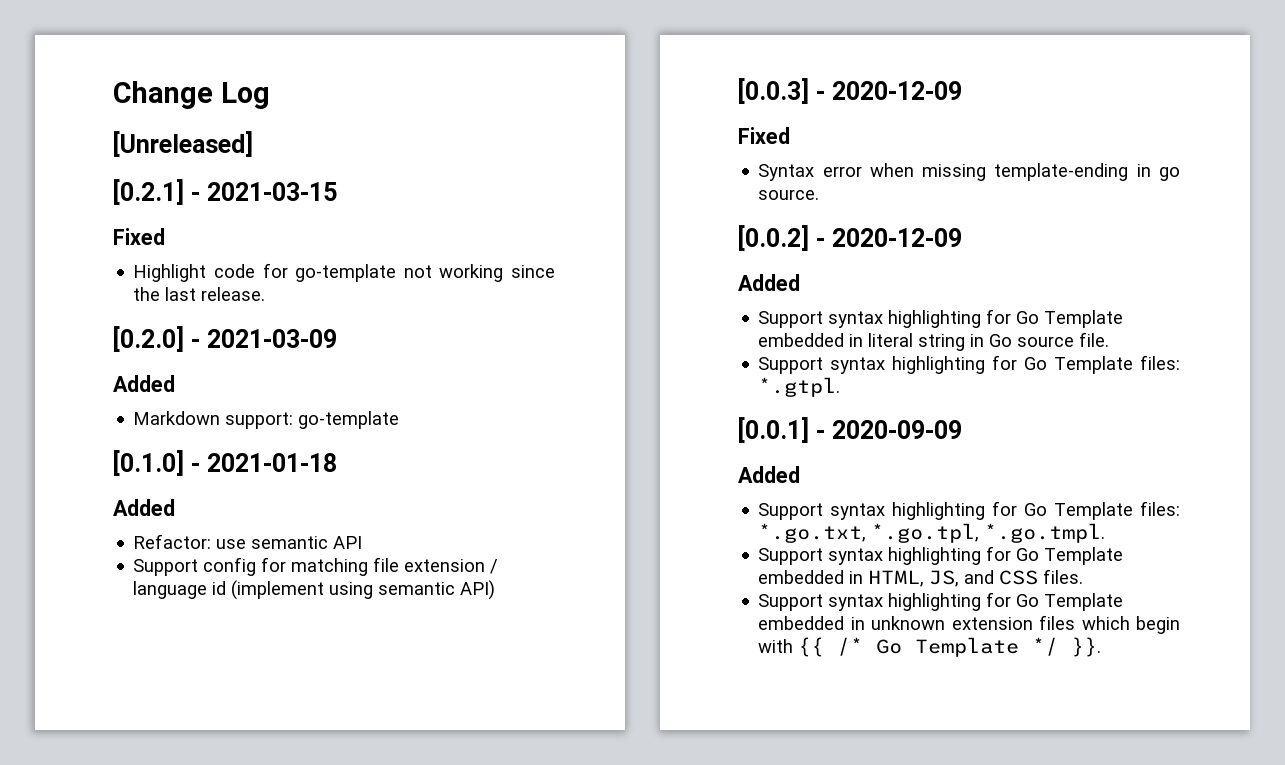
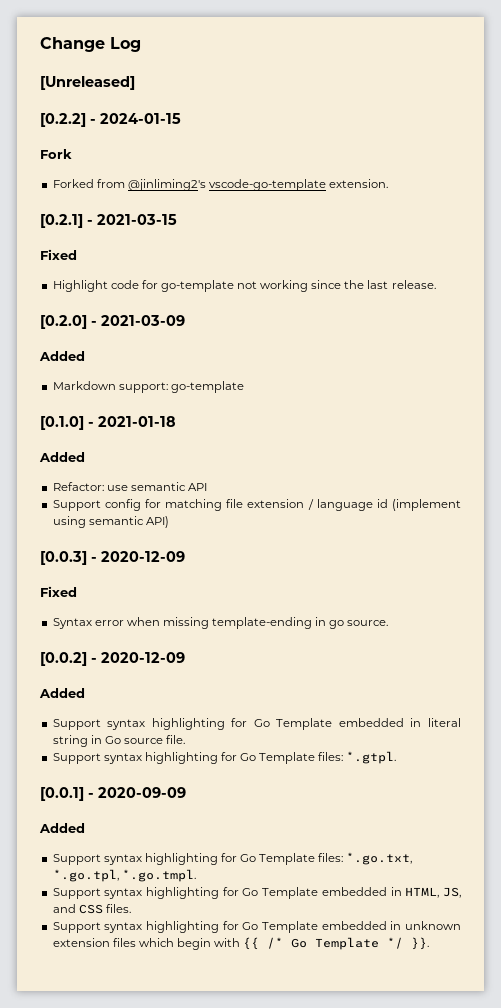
(253, 144) none -> [40,113,181,127] [40,149,72,159] [52,179,389,191] // [0.2.2] - 2024-01-15 // Fork // Forked from @jinliming2's vscode-go-template extension.

